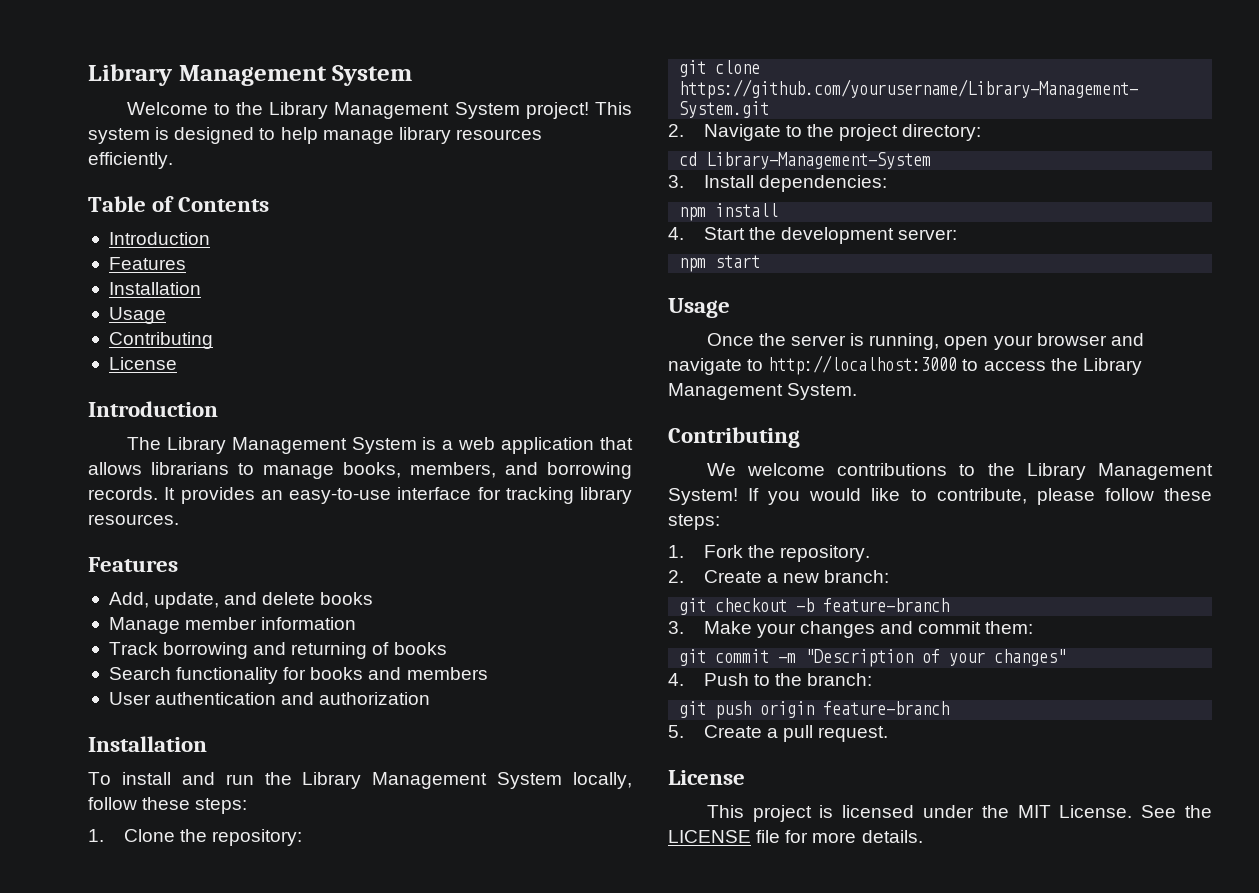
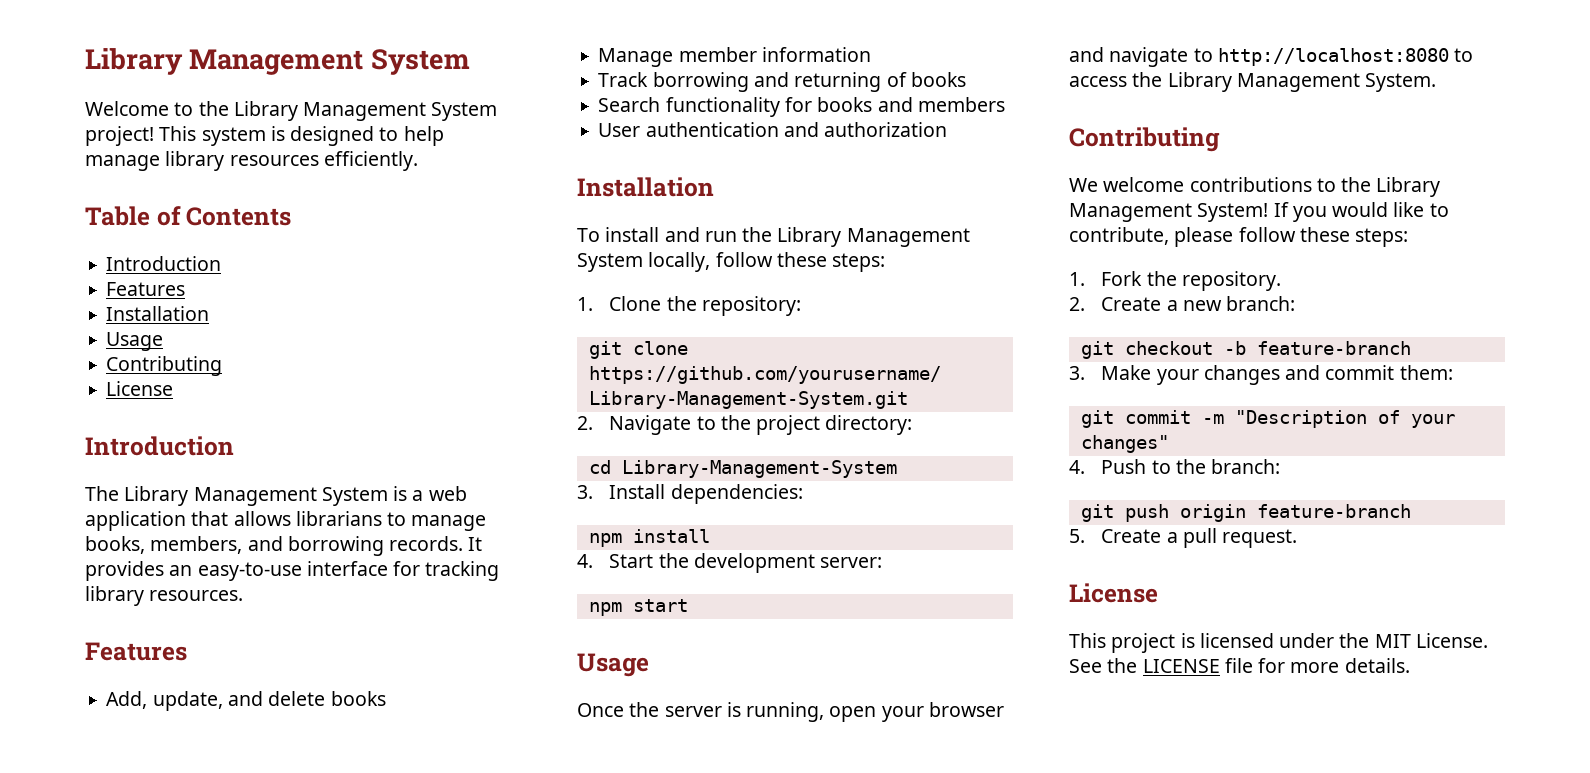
[768,355,958,375] http://localhost:3000 -> [1217,48,1449,66] http://localhost:8080

